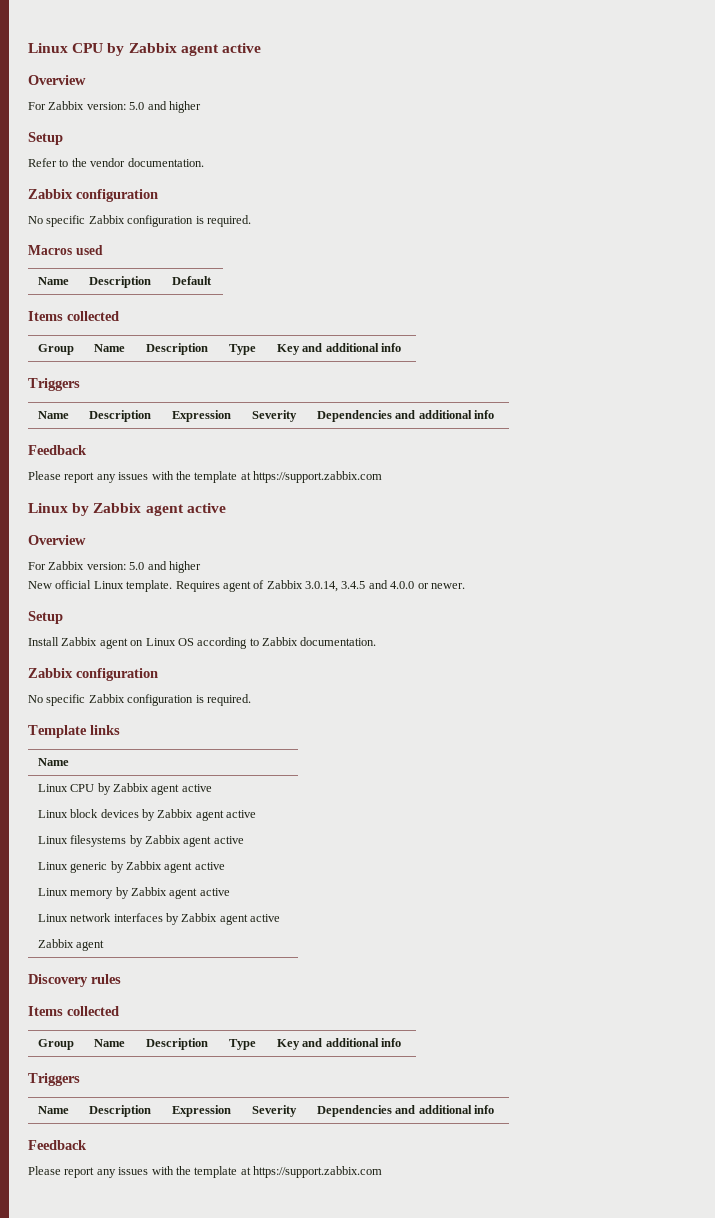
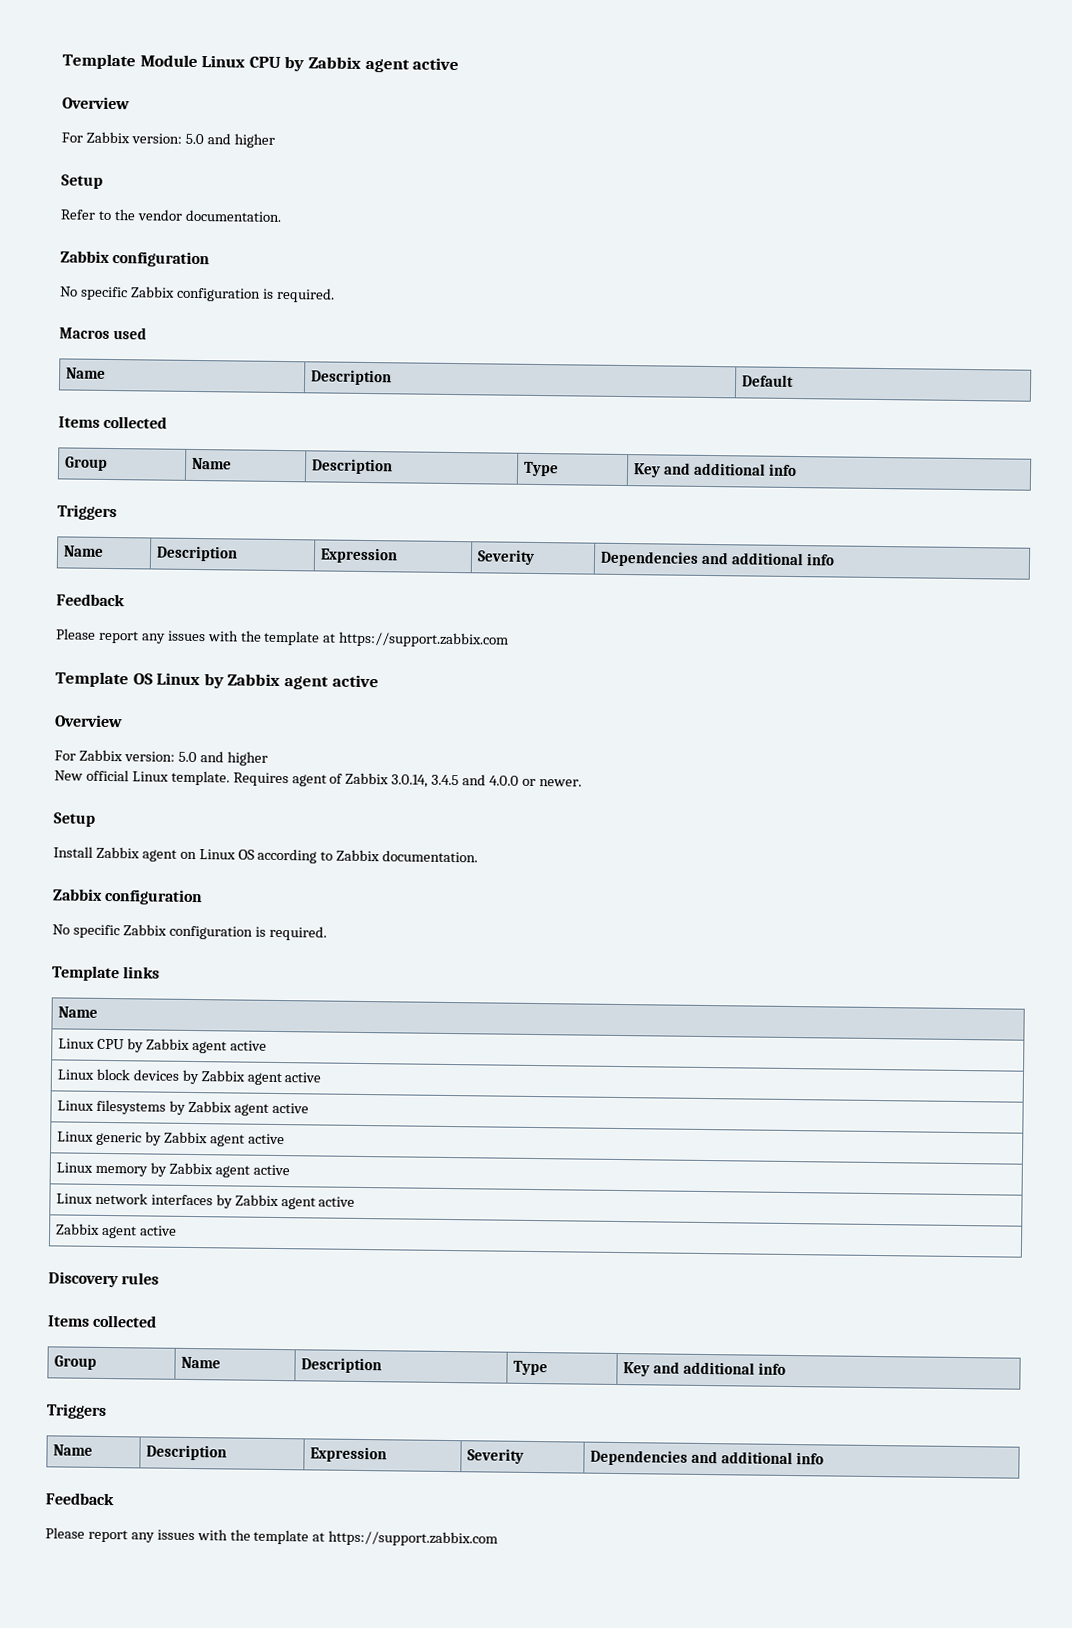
(28, 48) none -> [62,53,198,70] Template Module
(382, 477) none -> [55,671,153,688] Template OS
(105, 945) none -> [139,1225,177,1236] active

